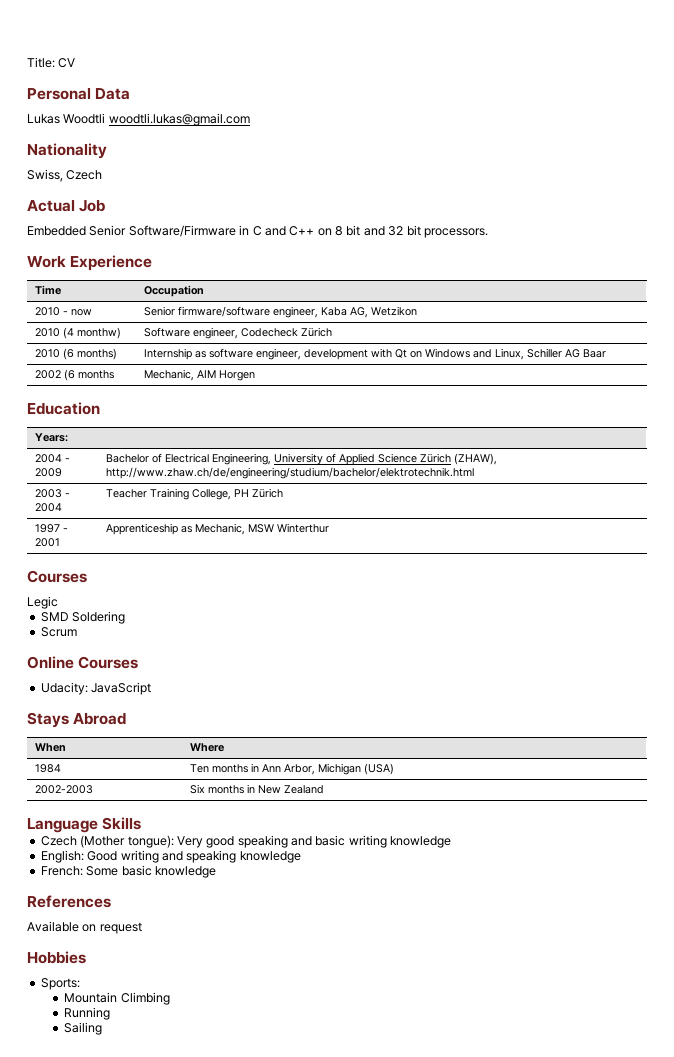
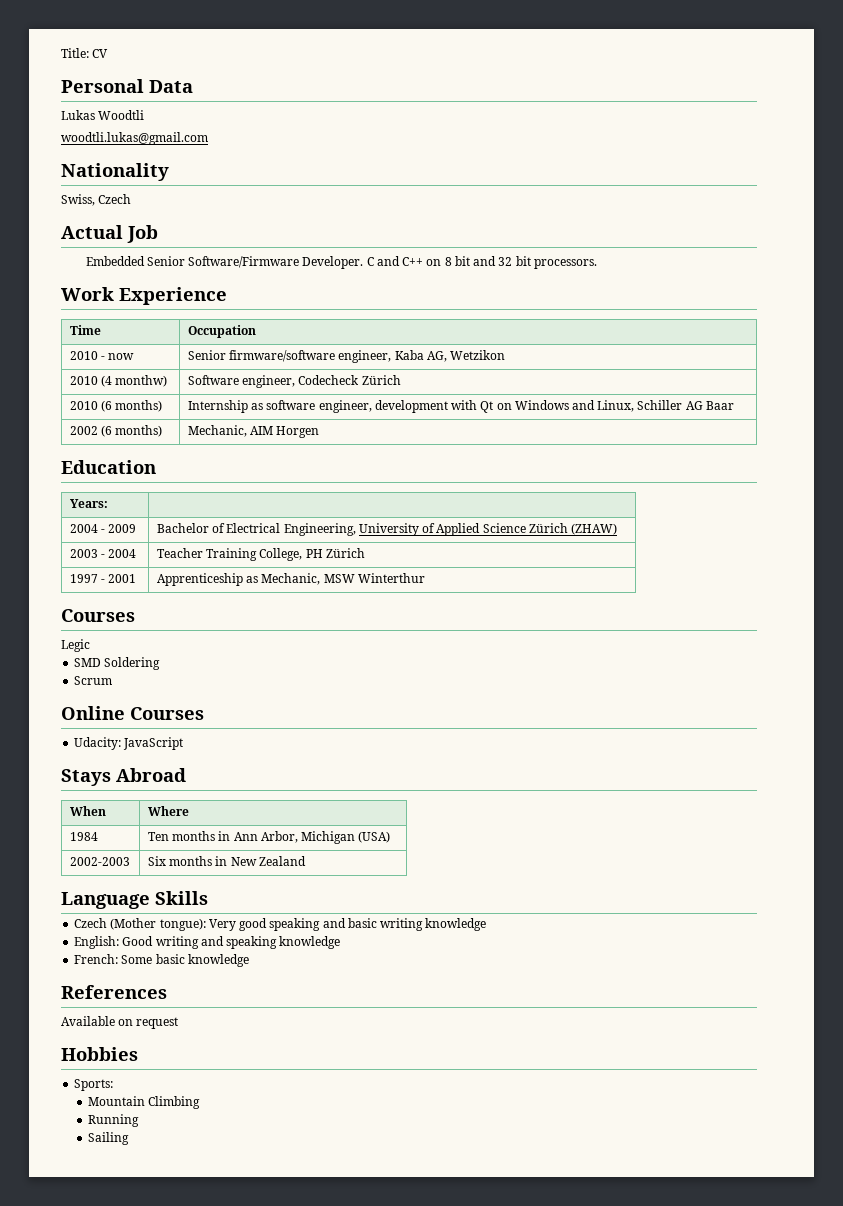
(106, 118) none -> (145, 115) //
[239,225,250,235] in -> [302,256,364,269] Developer.
[78,370,115,379] months -> [115,425,163,437] months)
[454,453,498,465] [106,467,475,479] (ZHAW), http://www.zhaw.ch/de/engineering/studium/bachelor/elektrotechnik.html -> [571,523,618,535] (ZHAW)

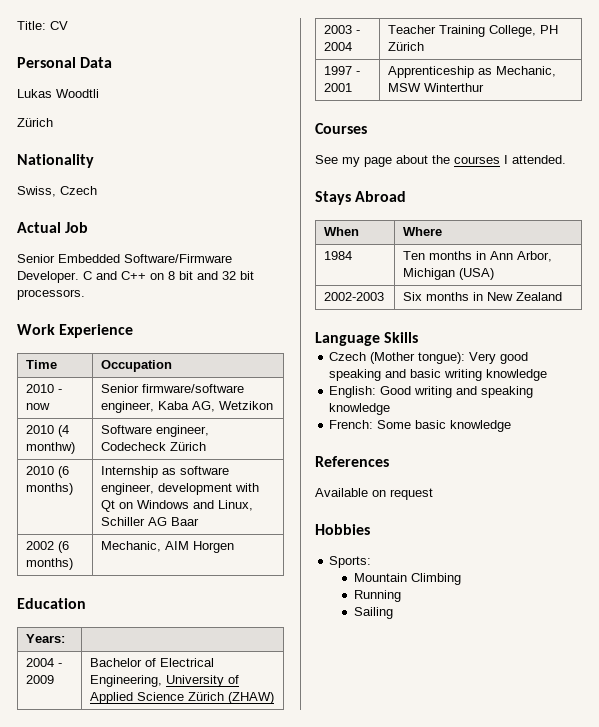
[61,132,208,145] woodtli.lukas@gmail.com -> [17,118,53,127] Zürich
[85,256,185,266] Embedded Senior -> [17,254,120,263] Senior Embedded
[61,639,90,652] [74,657,161,670] [74,676,113,685] [61,706,204,720] [74,737,184,750] Legic // SMD Soldering // Scrum // Online Courses // Udacity: JavaScript -> [315,155,566,167] See my page about the courses I attended.

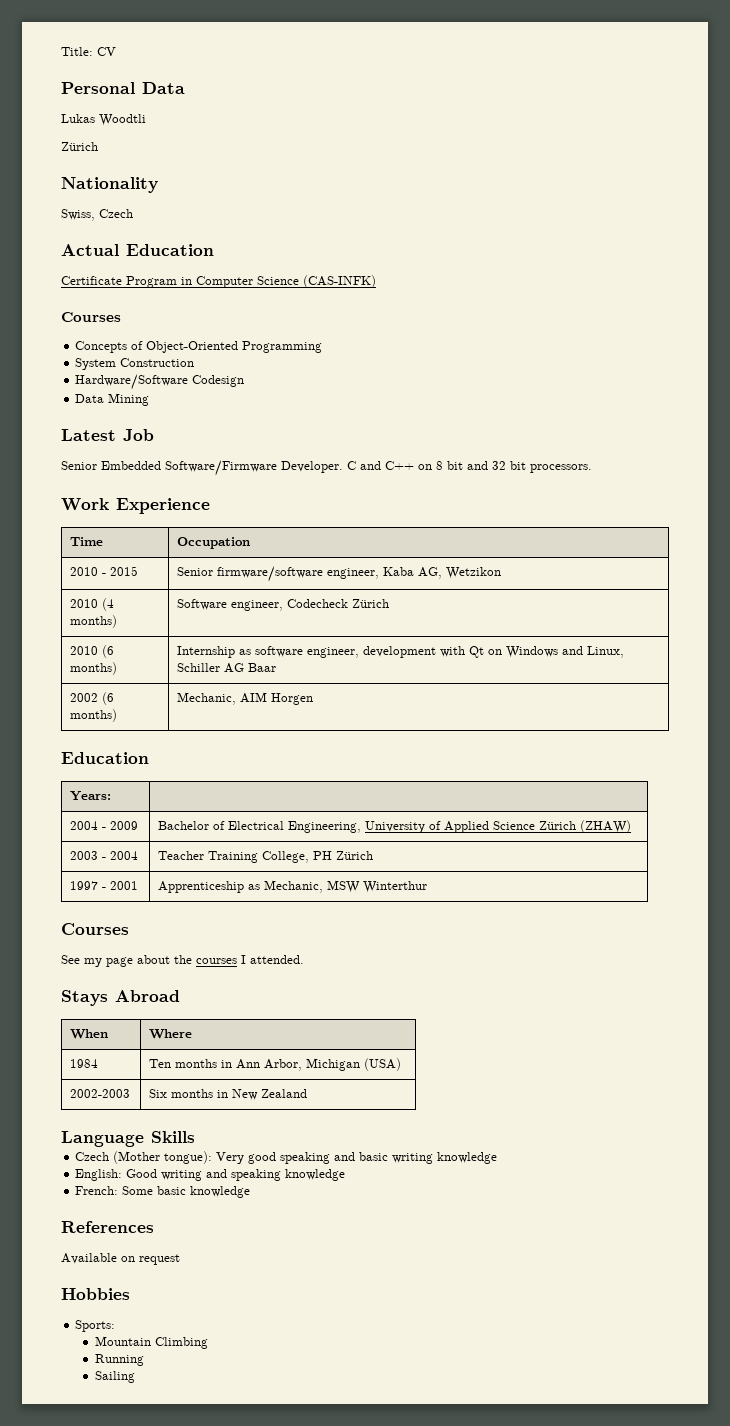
(61, 227) none -> [126,244,214,256] [61,275,376,288] [61,312,121,322] [75,341,323,353] [75,358,195,370] [75,374,245,390] [75,393,150,406] [61,429,116,441] Education // Certificate Program in Computer Science (CAS-INFK) // Courses // Concepts of Object-Oriented Programming // System Construction // Hardware/Software Codesign // Data Mining // Latest
[26,403,51,410] now -> [110,566,139,576] 2015
[26,442,76,454] monthw) -> [70,615,118,628] months)

